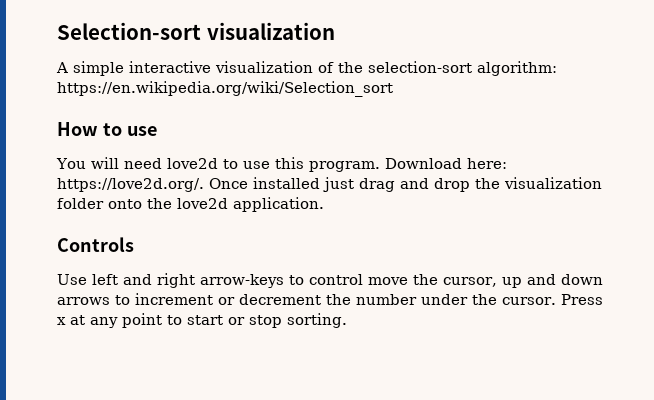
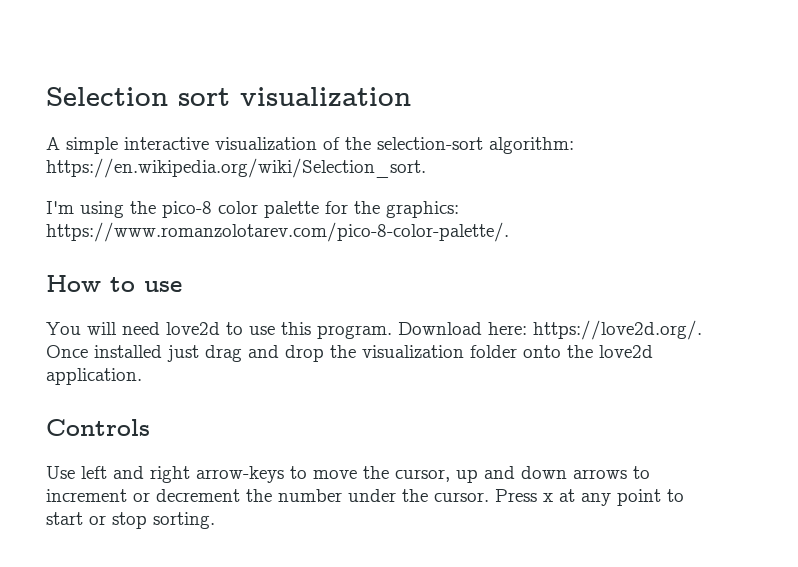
[57,22,201,40] Selection-sort -> [46,87,230,106] Selection sort
[57,81,393,97] https://en.wikipedia.org/wiki/Selection_sort -> [46,158,426,178] [46,201,459,218] [46,222,509,242] https://en.wikipedia.org/wiki/Selection_sort. // I'm using the pico-8 color palette for the graphics: https://www.romanzolotarev.com/pico-8-color-palette/.
[309,274,363,285] control -> (307, 472) none

